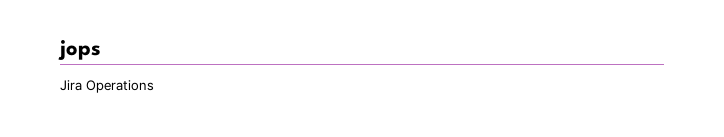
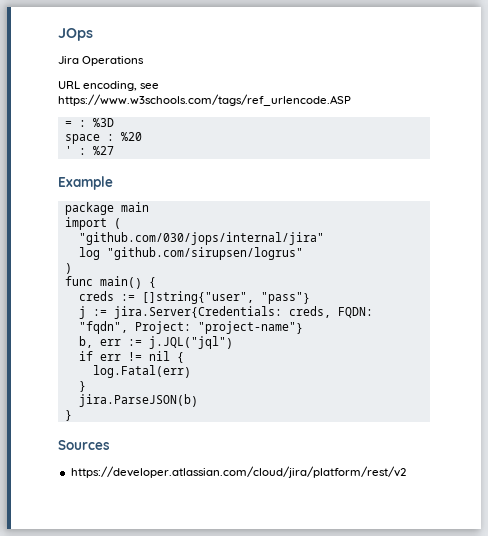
[58,40,101,60] jops -> [58,28,93,41] JOps
(154, 86) none -> [58,81,160,91] [58,94,351,106] [64,118,114,127] [64,132,142,144] [64,146,114,155] [58,176,113,190] [64,202,149,215] [64,217,121,230] [78,232,324,245] [78,247,303,260] [64,263,72,274] [64,276,156,289] [78,291,310,304] [78,306,373,319] [78,321,303,334] [78,336,233,349] [78,351,184,363] [92,365,191,378] [78,381,86,392] [78,394,198,407] [64,410,72,421] [58,440,110,450] [70,466,406,478] // URL encoding, see https://www.w3schools.com/tags/ref_urlencode.ASP // = : %3D // space : %20 // ' : %27 // Example // package main // import ( // "github.com/030/jops/internal/jira" // log "github.com/sirupsen/logrus" // ) // func main() { // creds := []string{"user", "pass"} // j := jira.Server{Credentials: creds, FQDN: "fqdn", Project: "project-name"} // b, err := j.JQL("jql") // if err != nil { // log.Fatal(err) // } // jira.ParseJSON(b) // } // Sources // https://developer.atlassian.com/cloud/jira/platform/rest/v2

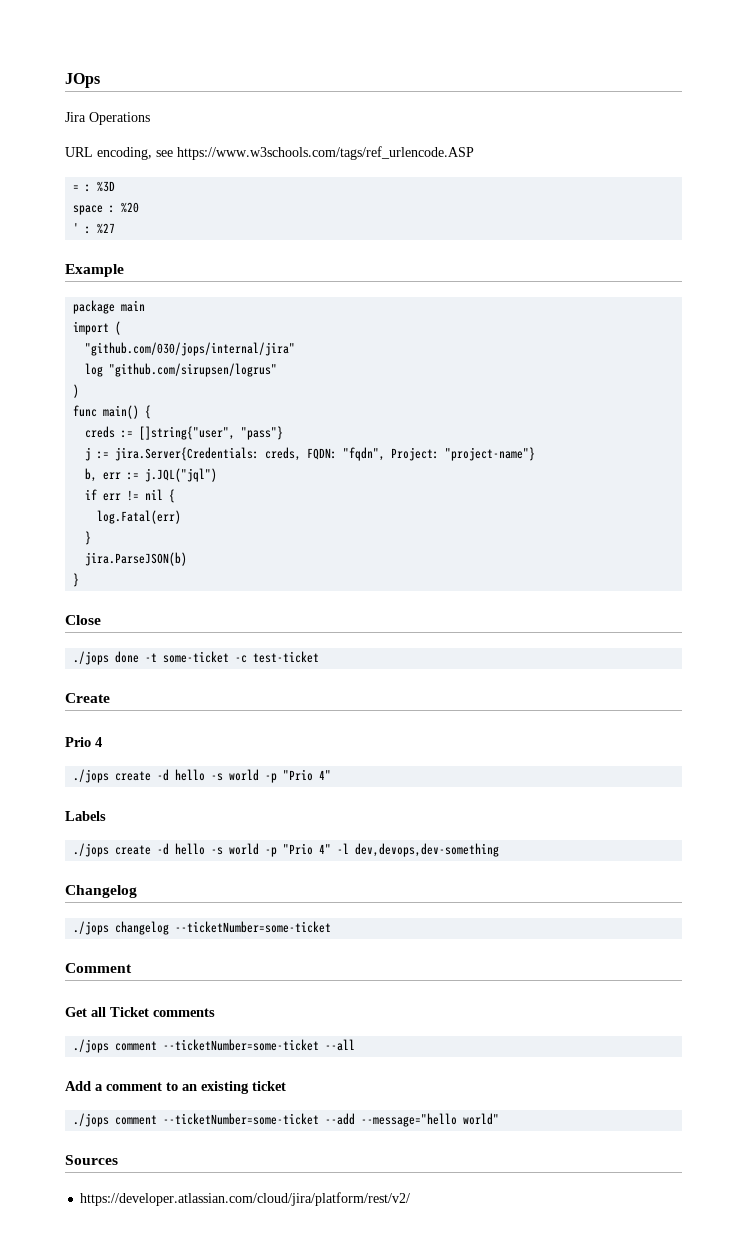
(72, 415) none -> [65,615,101,625] [73,651,320,665] [65,693,110,703] [65,737,102,747] [73,769,332,783] [65,811,106,821] [73,843,500,857] [65,885,137,898] [73,921,332,935] [65,963,132,973] [65,1007,215,1017] [73,1039,356,1053] [65,1081,286,1094] [73,1113,500,1127] // Close // ./jops done -t some-ticket -c test-ticket // Create // Prio 4 // ./jops create -d hello -s world -p "Prio 4" // Labels // ./jops create -d hello -s world -p "Prio 4" -l dev,devops,dev-something // Changelog // ./jops changelog --ticketNumber=some-ticket // Comment // Get all Ticket comments // ./jops comment --ticketNumber=some-ticket --all // Add a comment to an existing ticket // ./jops comment --ticketNumber=some-ticket --add --message="hello world"
[70,466,406,478] https://developer.atlassian.com/cloud/jira/platform/rest/v2 -> [80,1192,411,1206] https://developer.atlassian.com/cloud/jira/platform/rest/v2/

